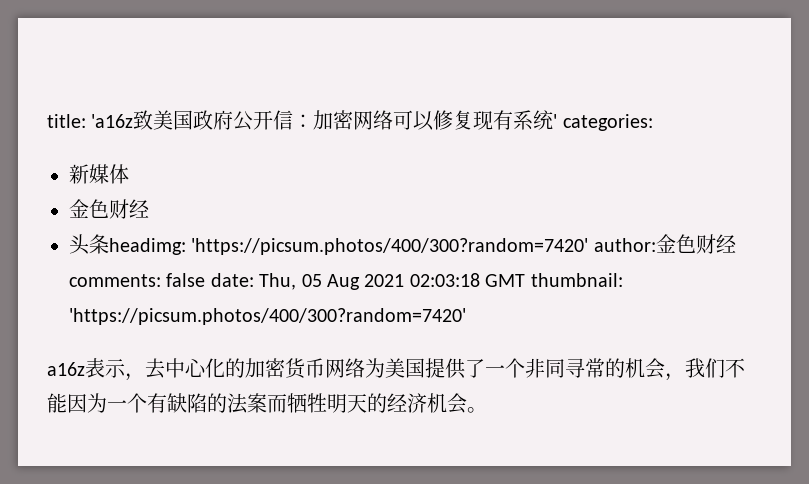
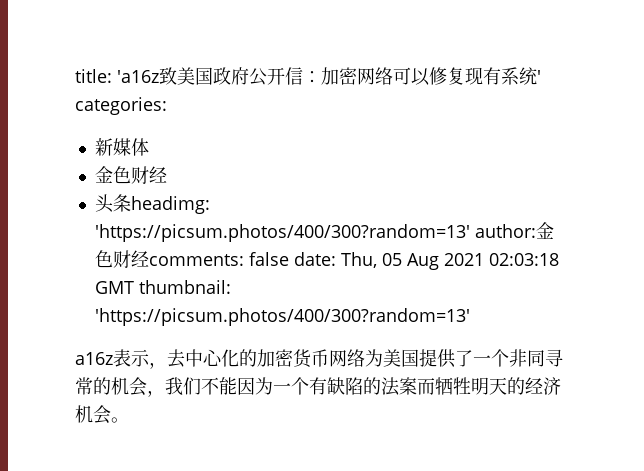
[191,238,589,255] 'https://picsum.photos/400/300?random=7420' -> [94,224,470,242] 'https://picsum.photos/400/300?random=13'
[69,308,466,325] 'https://picsum.photos/400/300?random=7420' -> [94,308,470,326] 'https://picsum.photos/400/300?random=13'

